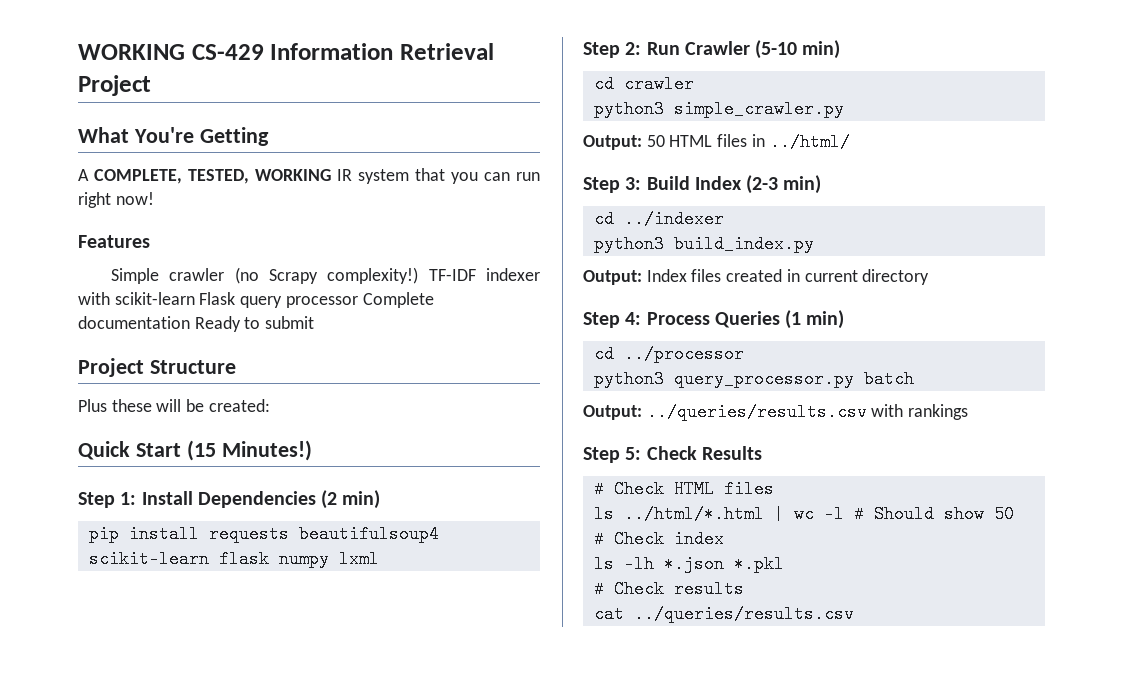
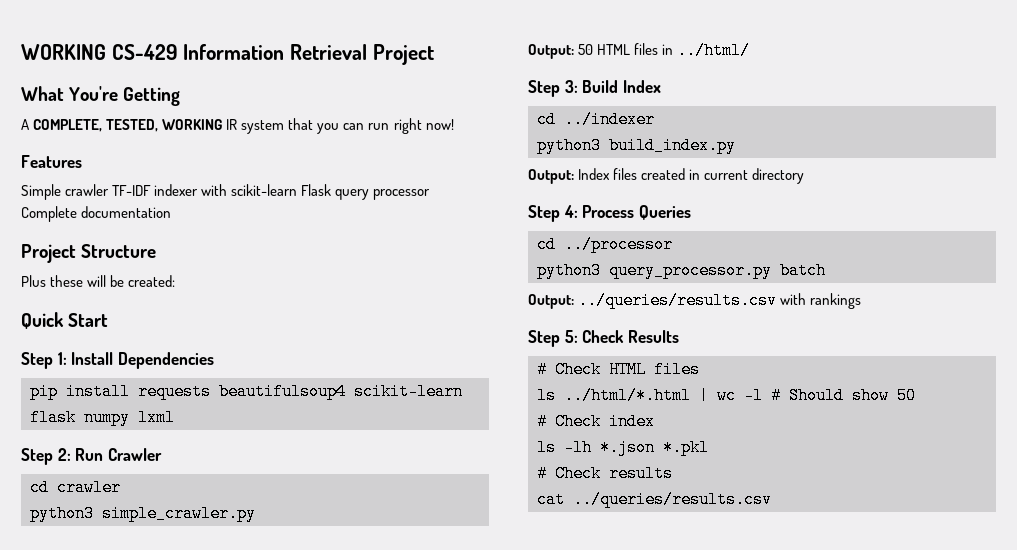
[234,267,419,284] (no Scrapy complexity!) -> (110, 190) none
[194,316,315,332] Ready to submit -> (172, 212) none
[186,440,312,461] (15 Minutes!) -> (109, 320) none
[321,490,381,509] (2 min) -> (214, 360) none
[755,40,841,59] (5-10 min) -> (162, 454) none
[746,175,822,194] (2-3 min) -> (661, 86) none
[785,310,845,329] (1 min) -> (691, 212) none

